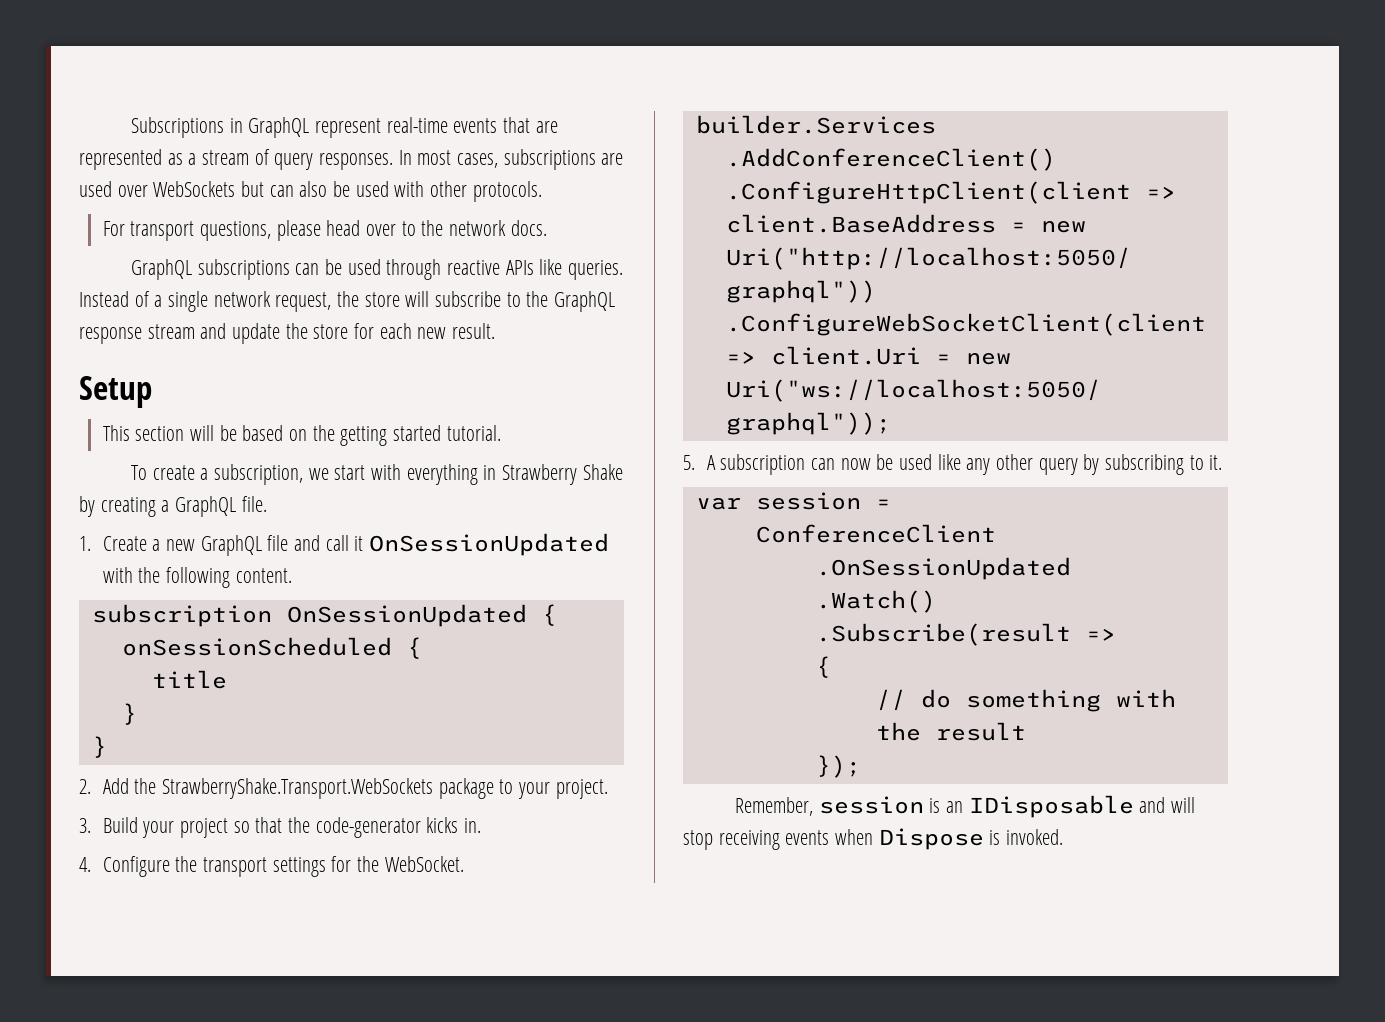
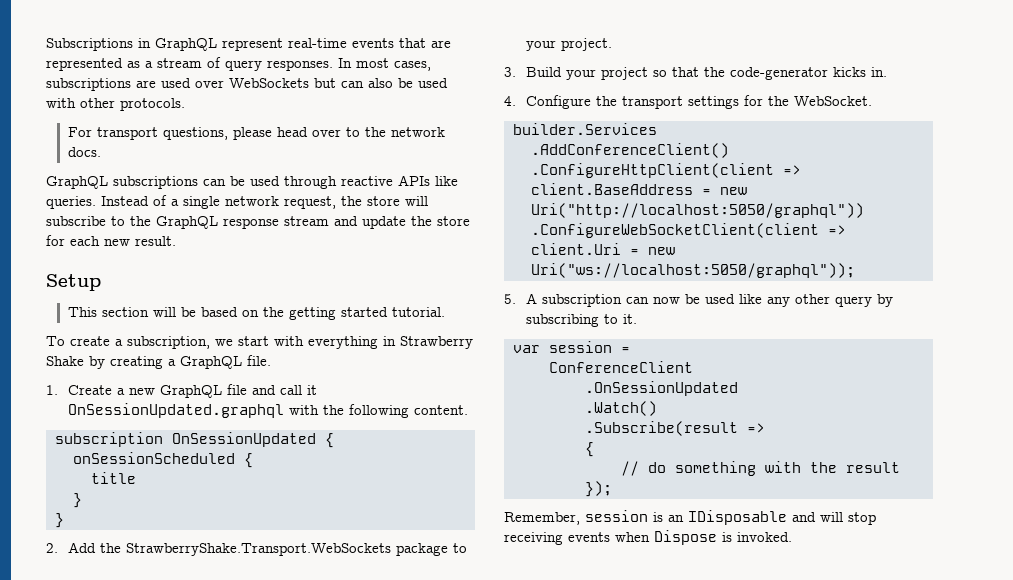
[369,533,610,556] OnSessionUpdated -> [67,403,284,418] OnSessionUpdated.graphql

